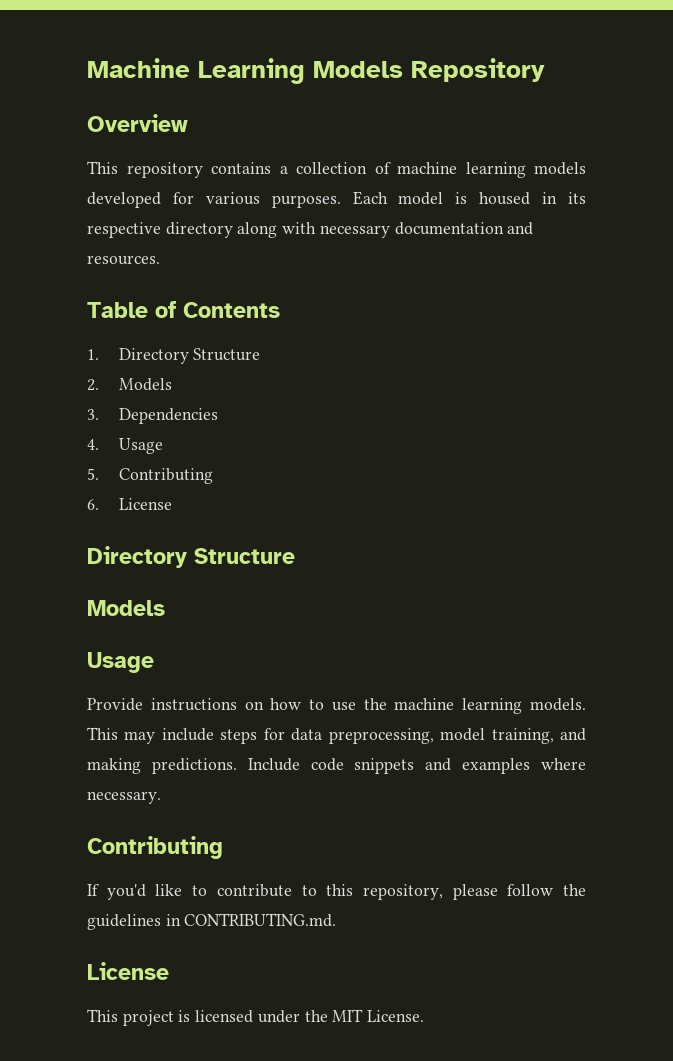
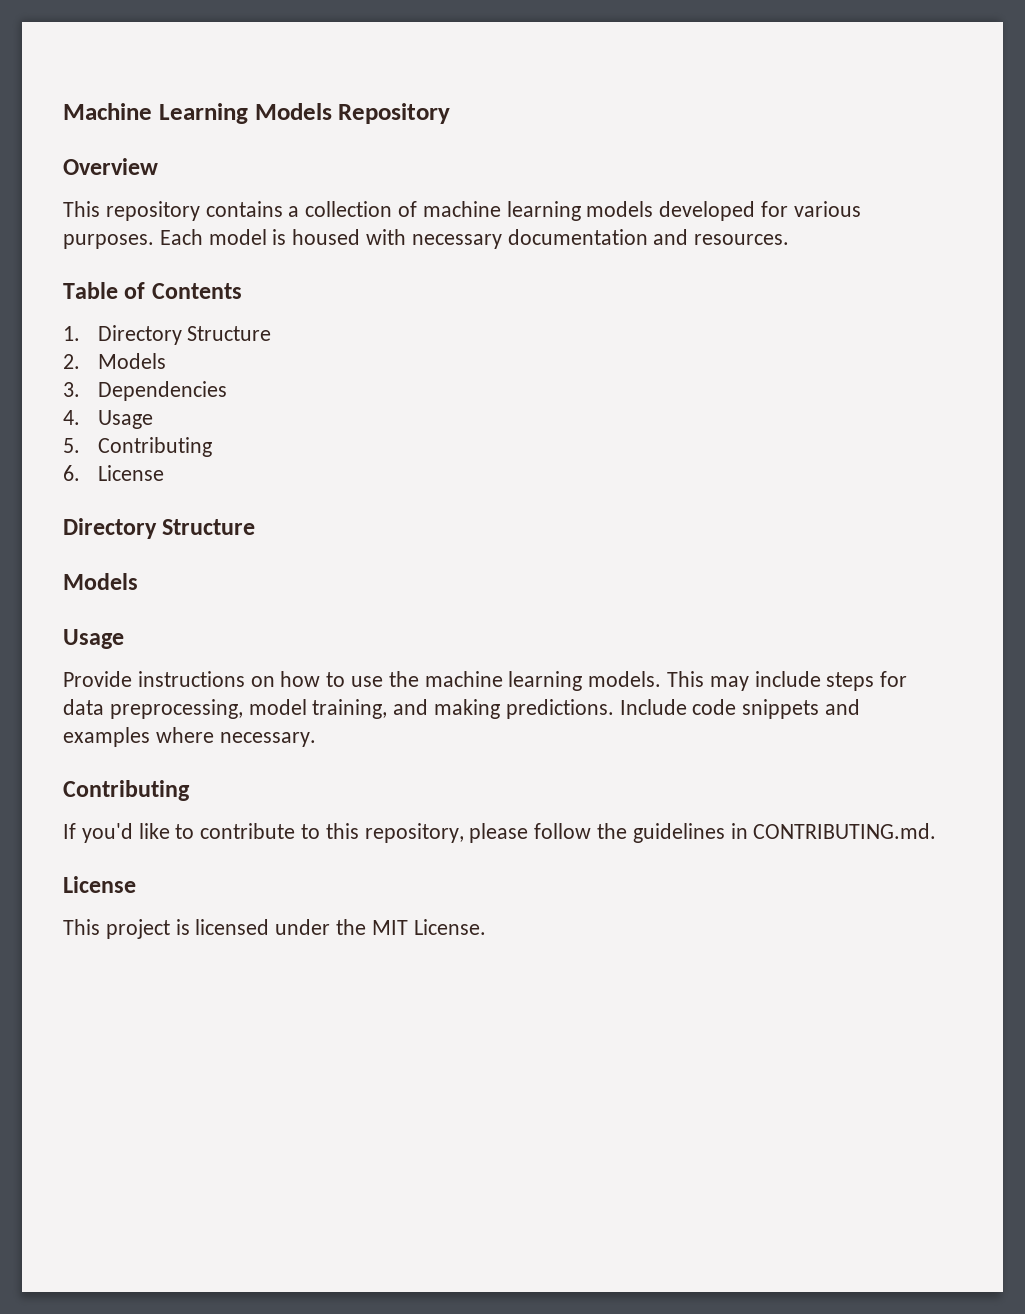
[542,192,587,204] [87,222,278,238] in its respective directory along -> (361, 237) none

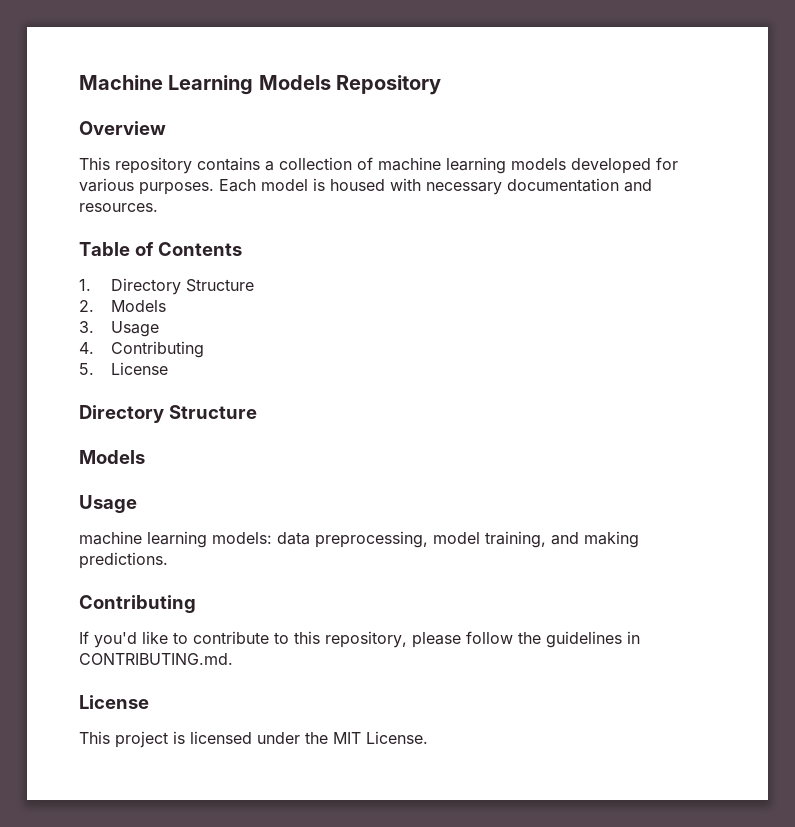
[97,381,227,401] [63,410,153,429] [63,437,212,457] [63,465,80,481] Dependencies // 4. Usage // 5. Contributing // 6. -> [110,321,159,337] [79,341,204,358] [79,363,94,375] Usage // 4. Contributing // 5.
[63,671,908,691] Provide instructions on how to use the machine learning models. This may include steps for -> [79,531,272,548] machine learning models:
[619,699,861,719] [63,727,316,747] Include code snippets and examples where necessary. -> (168, 560) none

